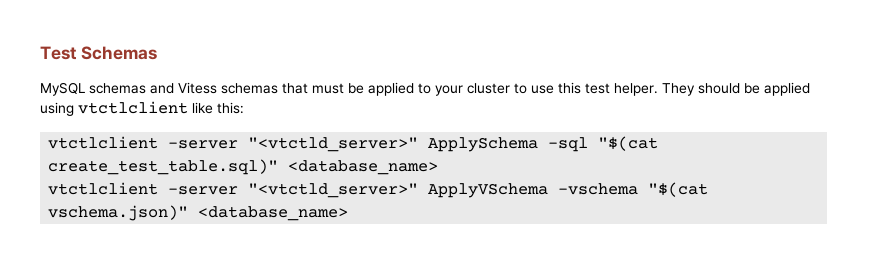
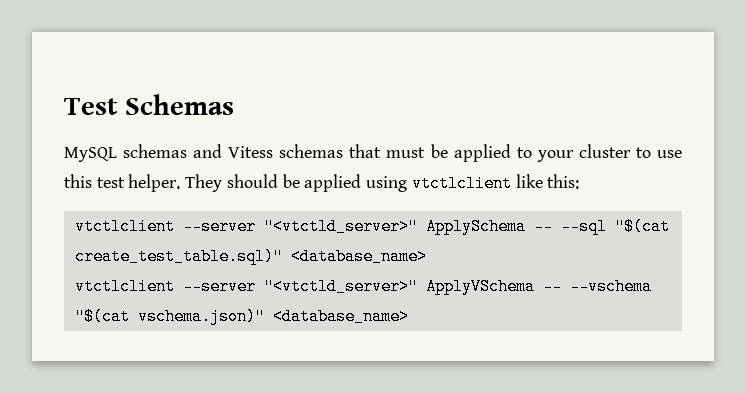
[168,140,239,149] -server -> [182,218,256,235] --server
[548,137,589,152] -sql -> [533,218,607,235] -- --sql
[168,186,239,195] -server -> [182,278,256,295] --server
[558,183,639,195] -vschema -> [542,278,652,295] -- --vschema

